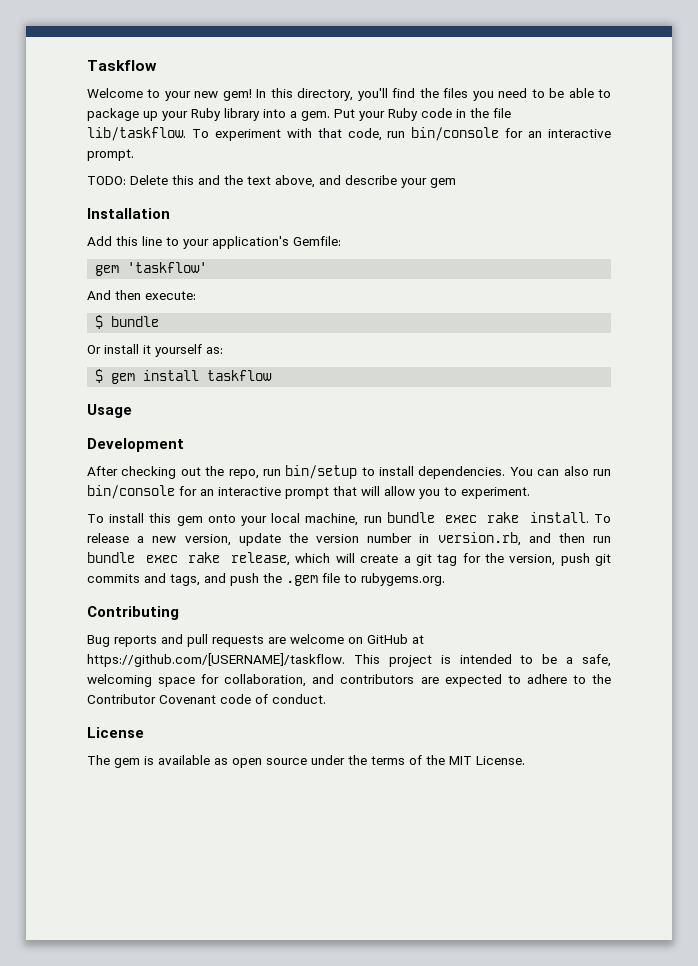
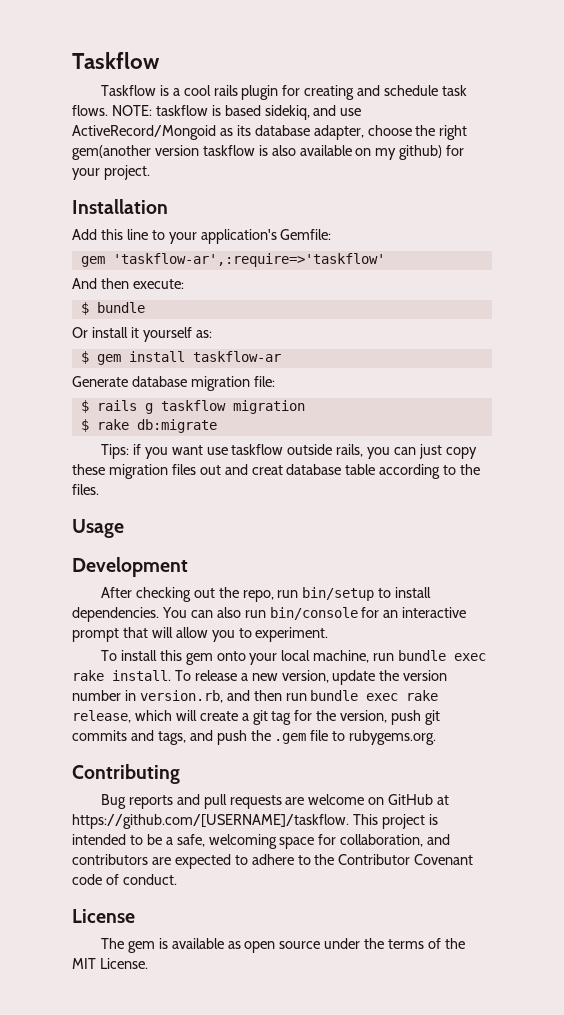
[87,88,612,101] [87,108,511,121] [87,127,611,141] [87,149,134,161] [87,175,456,188] Welcome to your new gem! In this directory, you'll find the files you need to be able to package up your Ruby library into a gem. Put your Ruby code in the file lib/taskflow. To experiment with that code, run bin/console for an interactive prompt. // TODO: Delete this and the text above, and describe your gem -> [100,85,468,100] [72,105,362,120] [72,125,468,140] [72,145,465,160] [72,165,150,180] Taskflow is a cool rails plugin for creating and schedule task flows. NOTE: taskflow is based sidekiq, and use ActiveRecord/Mongoid as its database adapter, choose the right gem(another version taskflow is also available on my github) for your project.
[127,262,208,273] 'taskflow' -> [112,253,385,267] 'taskflow-ar',:require=>'taskflow'
[207,370,273,381] taskflow -> [192,351,281,362] [72,376,275,391] [80,400,305,414] [80,419,217,433] [100,444,477,459] [72,464,481,479] [72,484,99,495] taskflow-ar // Generate database migration file: // $ rails g taskflow migration // $ rake db:migrate // Tips: if you want use taskflow outside rails, you can just copy these migration files out and creat database table according to the files.

